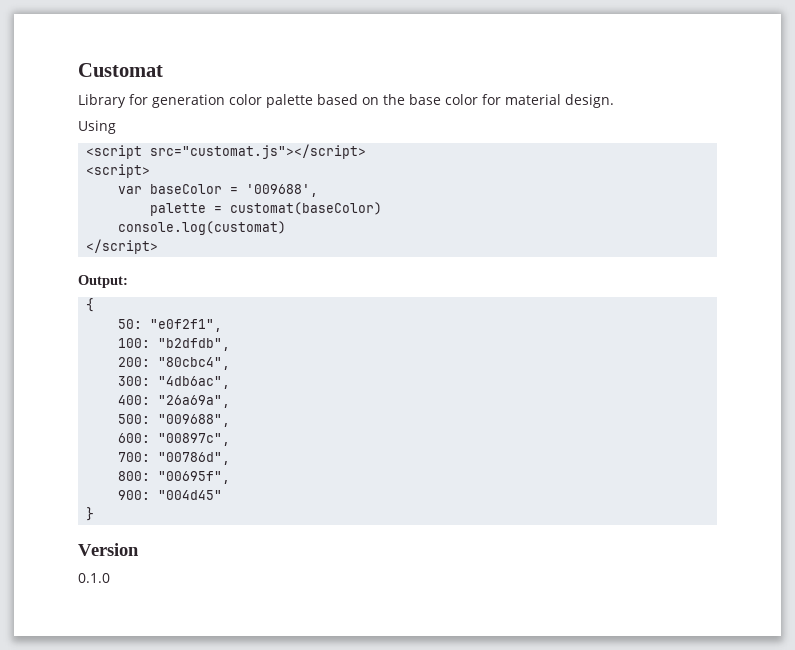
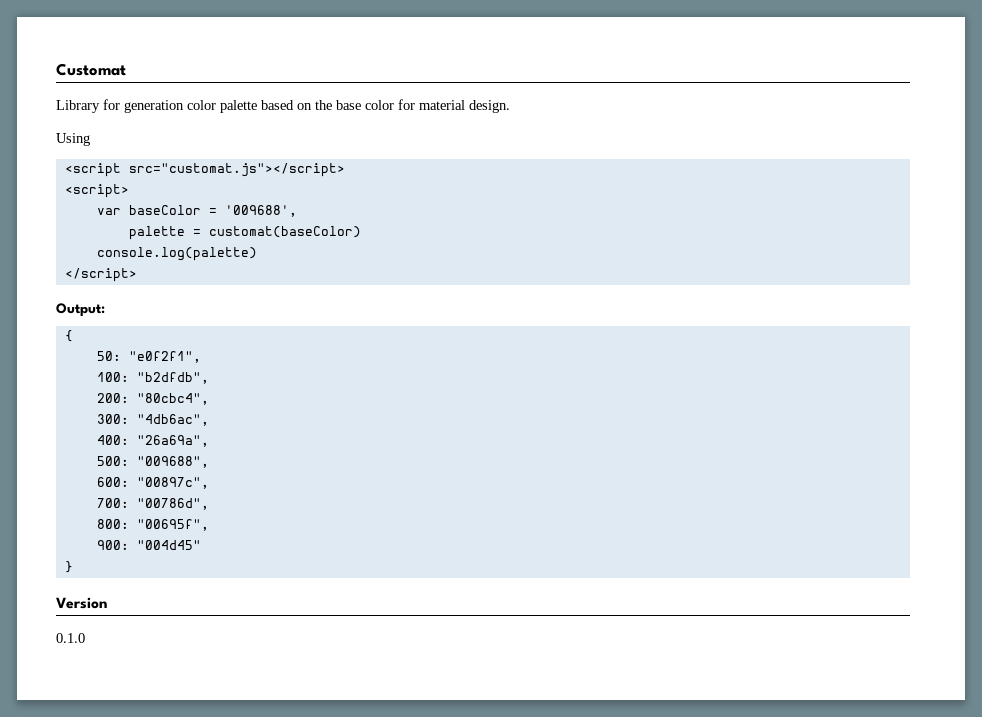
[118,221,287,235] console.log(customat) -> [96,247,257,261] console.log(palette)

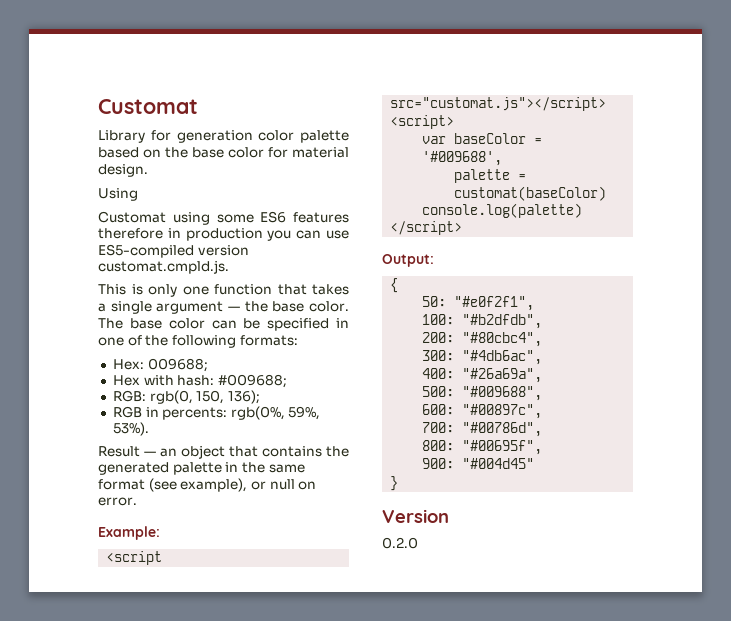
(90, 139) none -> [98,211,349,225] [98,228,349,241] [98,244,249,258] [98,260,229,274] [98,284,349,297] [98,301,349,314] [98,318,349,331] [98,335,298,348] [112,358,208,372] [112,374,287,388] [112,390,260,404] [112,406,321,420] [112,422,149,436] [98,445,349,459] [98,462,305,475] [98,478,317,492] [98,497,137,506] [98,526,160,540] // Customat using some ES6 features therefore in production you can use ES5-compiled version customat.cmpld.js. // This is only one function that takes a single argument — the base color. The base color can be specified in one of the following formats: // Hex: 009688; // Hex with hash: #009688; // RGB: rgb(0, 150, 136); // RGB in percents: rgb(0%, 59%, 53%). // Result — an object that contains the generated palette in the same format (see example), or null on error. // Example:
[224,205,297,217] '009688', -> [422,151,503,166] '#009688',
[128,351,201,363] "e0f2f1", -> [454,296,535,311] "#e0f2f1",
[136,372,209,384] "b2dfdb", -> [462,314,543,329] "#b2dfdb",
[136,393,209,405] "80cbc4", -> [462,332,543,347] "#80cbc4",
[136,414,209,426] "4db6ac", -> [462,350,543,365] "#4db6ac",
[136,435,209,447] "26a69a", -> [462,368,543,383] "#26a69a",
[136,456,209,468] "009688", -> [462,386,543,401] "#009688",
[136,477,209,489] "00897c", -> [462,404,543,419] "#00897c",
[136,498,209,510] "00786d", -> [462,422,543,437] "#00786d",
[136,519,209,531] "00695f", -> [462,440,543,455] "#00695f",
[136,540,201,550] "004d45" -> [462,458,535,469] "#004d45"
[56,633,85,643] 0.1.0 -> [382,537,418,549] 0.2.0

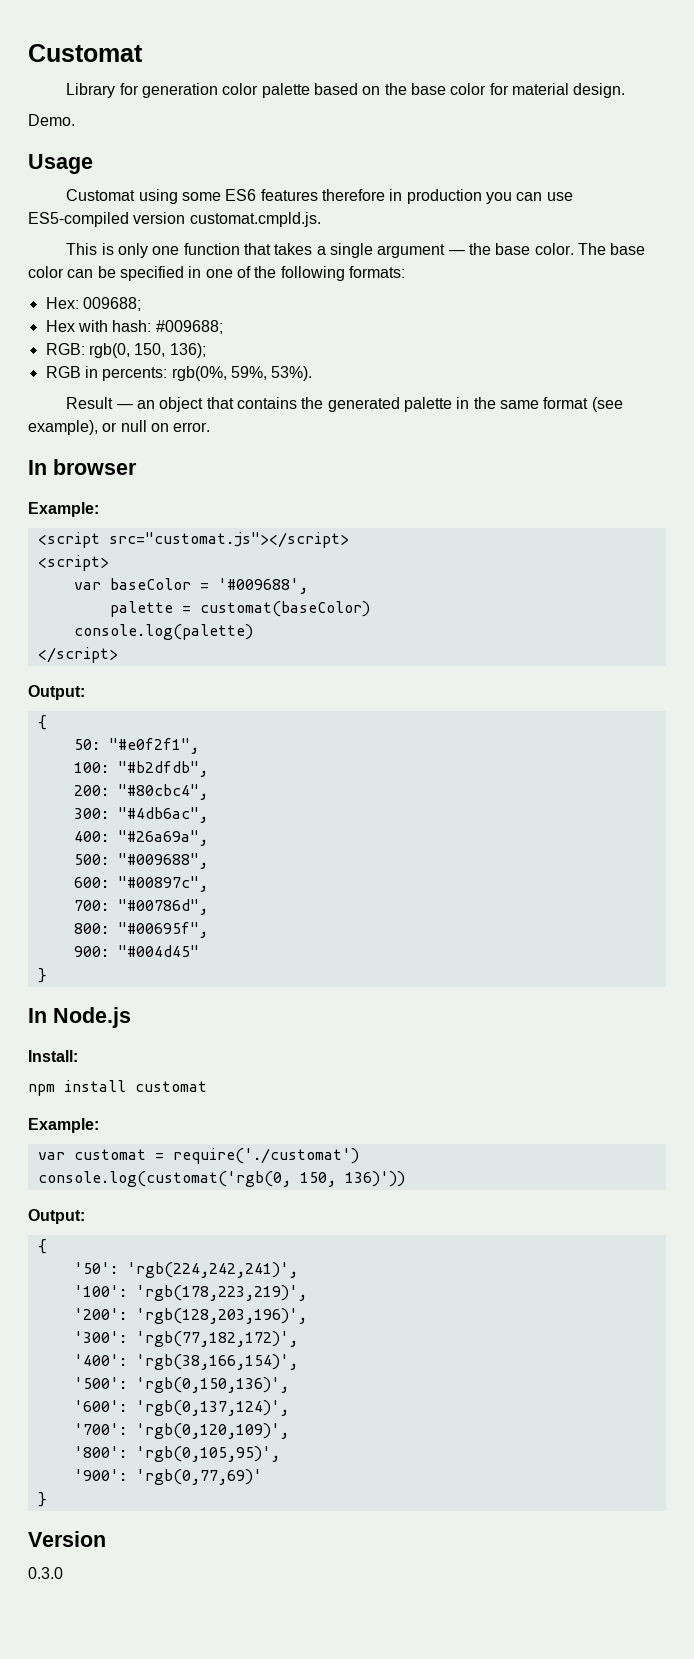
[98,188,138,201] Using -> [28,114,75,126] [28,154,93,174] Demo. // Usage
(137, 501) none -> [28,459,137,475] // In browser
(399, 483) none -> [28,1007,131,1028] [28,1050,78,1062] [28,1080,207,1096] [28,1118,99,1133] [37,1148,359,1164] [37,1171,405,1187] [28,1209,85,1224] [37,1239,47,1254] [73,1262,298,1278] [73,1285,307,1301] [73,1308,307,1324] [73,1331,298,1347] [73,1354,298,1370] [73,1377,289,1393] [73,1400,289,1416] [73,1423,289,1439] [73,1446,280,1462] [73,1469,262,1485] [37,1492,47,1507] // In Node.js // Install: // npm install customat // Example: // var customat = require('./customat') // console.log(customat('rgb(0, 150, 136)')) // Output: // { // '50': 'rgb(224,242,241)', // '100': 'rgb(178,223,219)', // '200': 'rgb(128,203,196)', // '300': 'rgb(77,182,172)', // '400': 'rgb(38,166,154)', // '500': 'rgb(0,150,136)', // '600': 'rgb(0,137,124)', // '700': 'rgb(0,120,109)', // '800': 'rgb(0,105,95)', // '900': 'rgb(0,77,69)' // }
[382,537,418,549] 0.2.0 -> [28,1567,63,1579] 0.3.0

